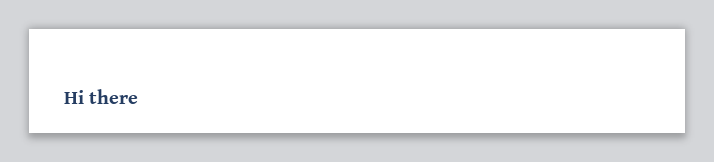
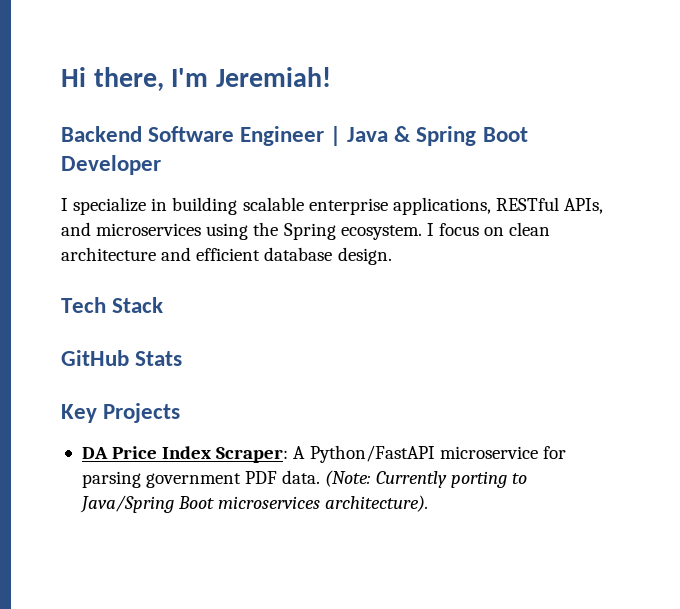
[89,89,139,104] there -> [93,67,331,91] [61,126,528,146] [61,155,161,175] [61,197,604,215] [61,222,551,240] [61,247,392,265] [61,297,164,313] [61,350,183,366] [61,403,181,423] [81,445,566,463] [81,470,527,488] [79,495,429,513] there, I'm Jeremiah! // Backend Software Engineer | Java & Spring Boot Developer // I specialize in building scalable enterprise applications, RESTful APIs, and microservices using the Spring ecosystem. I focus on clean architecture and efficient database design. // Tech Stack // GitHub Stats // Key Projects // DA Price Index Scraper: A Python/FastAPI microservice for parsing government PDF data. (Note: Currently porting to Java/Spring Boot microservices architecture).

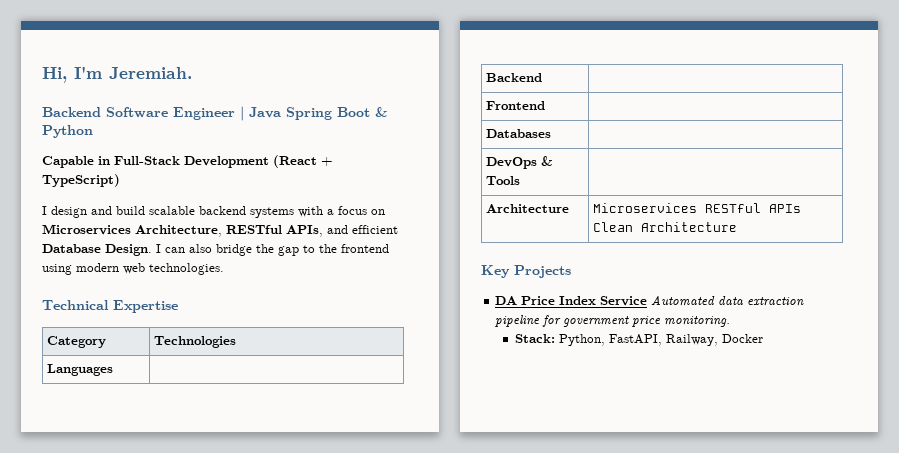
[61,67,331,91] Hi there, I'm Jeremiah! -> [42,66,192,83] Hi, I'm Jeremiah.
[394,126,412,142] & -> (281, 112) none
[61,155,161,175] [61,197,604,215] [61,222,551,240] [61,247,392,265] [61,297,164,313] [61,350,183,366] Developer // I specialize in building scalable enterprise applications, RESTful APIs, and microservices using the Spring ecosystem. I focus on clean architecture and efficient database design. // Tech Stack // GitHub Stats -> [375,107,388,117] [42,125,93,138] [42,155,333,168] [42,174,120,187] [42,206,385,218] [42,224,398,237] [42,244,389,256] [42,263,224,275] [42,300,178,313] [47,336,107,348] [154,336,237,348] [47,364,114,376] [486,73,543,82] [486,101,546,110] [486,129,552,138] [486,156,554,169] [486,176,521,185] [486,204,570,213] [593,203,802,213] [593,222,738,232] & Python // Capable in Full-Stack Development (React + TypeScript) // I design and build scalable backend systems with a focus on Microservices Architecture, RESTful APIs, and efficient Database Design. I can also bridge the gap to the frontend using modern web technologies. // Technical Expertise // Category | Technologies // Languages | // Backend | // Frontend | // Databases | // DevOps & Tools | // Architecture | Microservices RESTful APIs Clean Architecture
[216,445,566,463] [81,470,527,488] [79,495,429,513] Scraper: A Python/FastAPI microservice for parsing government PDF data. (Note: Currently porting to Java/Spring Boot microservices architecture). -> [600,295,805,306] [495,315,731,327] [515,334,764,346] Service Automated data extraction pipeline for government price monitoring. // Stack: Python, FastAPI, Railway, Docker

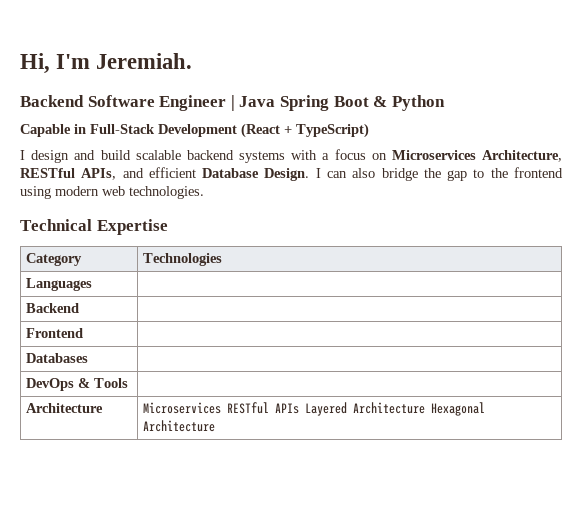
[593,222,738,232] [481,265,571,278] [495,295,805,306] [495,315,731,327] [515,334,764,346] Clean Architecture // Key Projects // DA Price Index Service Automated data extraction pipeline for government price monitoring. // Stack: Python, FastAPI, Railway, Docker -> [305,402,486,416] [143,420,216,432] Layered Architecture Hexagonal Architecture

